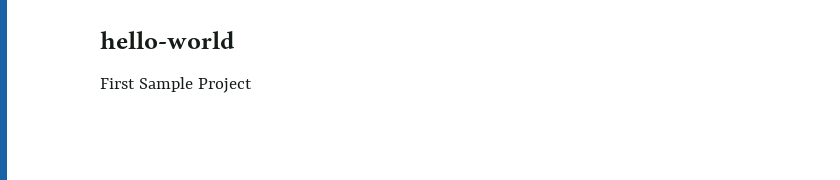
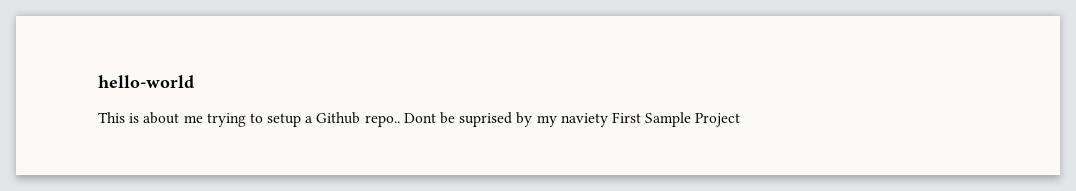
(235, 40) none -> [98,112,608,127] This is about me trying to setup a Github repo.. Dont be suprised by my naviety

